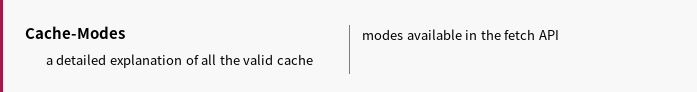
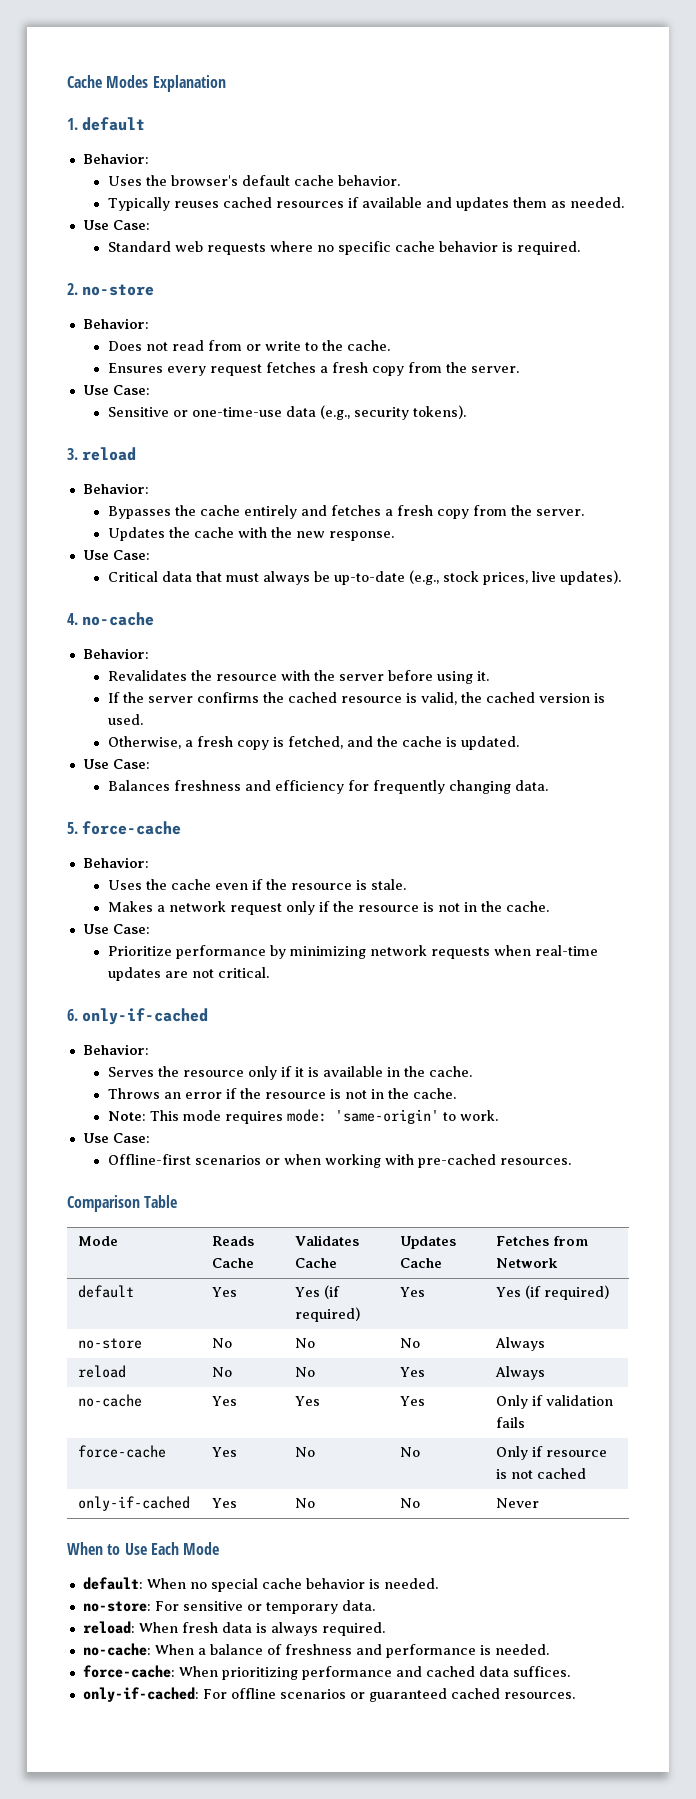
[25,26,125,39] [45,54,313,68] [362,29,559,40] Cache-Modes // a detailed explanation of all the valid cache modes available in the fetch API -> [67,75,226,92] [67,117,146,131] [82,153,149,164] [107,175,400,186] [107,197,624,211] [82,220,150,230] [107,241,580,255] [67,283,155,296] [82,318,149,329] [107,340,390,351] [107,362,519,376] [82,385,150,395] [107,405,466,420] [67,447,137,461] [82,483,149,494] [107,505,584,519] [107,527,394,541] [82,550,150,560] [107,570,621,585] [67,612,155,626] [82,648,149,659] [107,670,489,684] [107,692,605,705] [107,714,143,725] [107,736,519,750] [82,759,150,769] [107,780,548,794] [67,821,182,835] [82,857,149,868] [107,879,406,890] [107,901,549,915] [82,924,150,934] [107,945,598,959] [107,967,269,981] [67,1008,209,1025] [82,1044,149,1055] [107,1066,472,1080] [107,1088,456,1099] [107,1109,498,1124] [82,1133,150,1143] [107,1154,571,1168] [67,1195,178,1212] [77,1236,118,1246] [211,1236,254,1246] [211,1258,254,1268] [294,1235,359,1246] [294,1258,337,1268] [399,1236,456,1249] [399,1258,442,1268] [495,1236,588,1246] [495,1258,558,1268] [77,1285,134,1298] [211,1287,237,1297] [294,1285,340,1299] [294,1307,360,1322] [399,1287,425,1297] [495,1285,609,1300] [77,1338,142,1349] [211,1338,232,1348] [294,1338,315,1348] [399,1338,420,1348] [494,1337,545,1351] [77,1365,126,1378] [211,1367,232,1377] [294,1367,315,1377] [399,1367,425,1377] [494,1366,545,1380] [77,1394,142,1407] [211,1396,237,1406] [294,1396,320,1406] [399,1396,425,1406] [495,1395,613,1409] [495,1417,525,1428] [77,1445,166,1458] [211,1447,237,1457] [294,1447,315,1457] [399,1447,420,1457] [495,1446,607,1460] [495,1468,586,1479] [77,1496,190,1511] [211,1498,237,1508] [294,1498,315,1508] [399,1498,420,1508] [495,1498,539,1508] [67,1542,220,1555] [82,1577,438,1592] [82,1600,375,1614] [82,1621,385,1636] [82,1643,549,1658] [82,1665,570,1680] [82,1687,575,1702] Cache Modes Explanation // 1. default // Behavior: // Uses the browser's default cache behavior. // Typically reuses cached resources if available and updates them as needed. // Use Case: // Standard web requests where no specific cache behavior is required. // 2. no-store // Behavior: // Does not read from or write to the cache. // Ensures every request fetches a fresh copy from the server. // Use Case: // Sensitive or one-time-use data (e.g., security tokens). // 3. reload // Behavior: // Bypasses the cache entirely and fetches a fresh copy from the server. // Updates the cache with the new response. // Use Case: // Critical data that must always be up-to-date (e.g., stock prices, live updates). // 4. no-cache // Behavior: // Revalidates the resource with the server before using it. // If the server confirms the cached resource is valid, the cached version is used. // Otherwise, a fresh copy is fetched, and the cache is updated. // Use Case: // Balances freshness and efficiency for frequently changing data. // 5. force-cache // Behavior: // Uses the cache even if the resource is stale. // Makes a network request only if the resource is not in the cache. // Use Case: // Prioritize performance by minimizing network requests when real-time updates are not critical. // 6. only-if-cached // Behavior: // Serves the resource only if it is available in the cache. // Throws an error if the resource is not in the cache. // Note: This mode requires mode: 'same-origin' to work. // Use Case: // Offline-first scenarios or when working with pre-cached resources. // Comparison Table // Mode | Reads Cache | Validates Cache | Updates Cache | Fetches from Network // default | Yes | Yes (if required) | Yes | Yes (if required) // no-store | No | No | No | Always // reload | No | No | Yes | Always // no-cache | Yes | Yes | Yes | Only if validation fails // force-cache | Yes | No | No | Only if resource is not cached // only-if-cached | Yes | No | No | Never // When to Use Each Mode // default: When no special cache behavior is needed. // no-store: For sensitive or temporary data. // reload: When fresh data is always required. // no-cache: When a balance of freshness and performance is needed. // force-cache: When prioritizing performance and cached data suffices. // only-if-cached: For offline scenarios or guaranteed cached resources.

